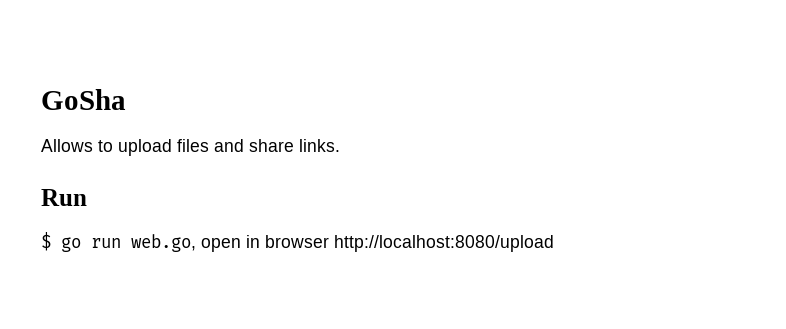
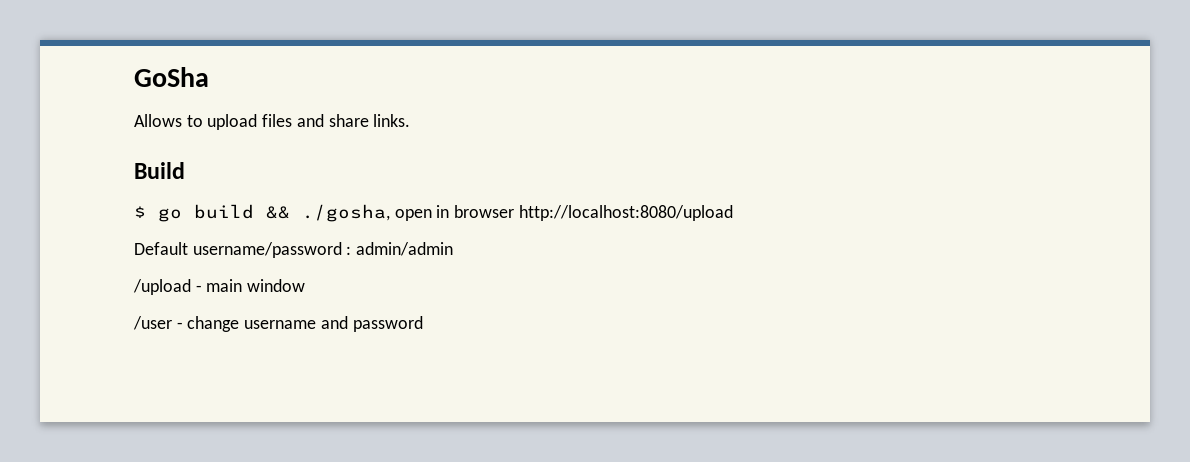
[41,189,87,206] Run -> [134,162,185,179] Build
[91,234,196,252] run web.go, -> [194,204,390,222] build && ./gosha,
(554, 243) none -> [134,242,454,258] [133,279,306,295] [133,316,423,332] // Default username/password : admin/admin // /upload - main window // /user - change username and password

